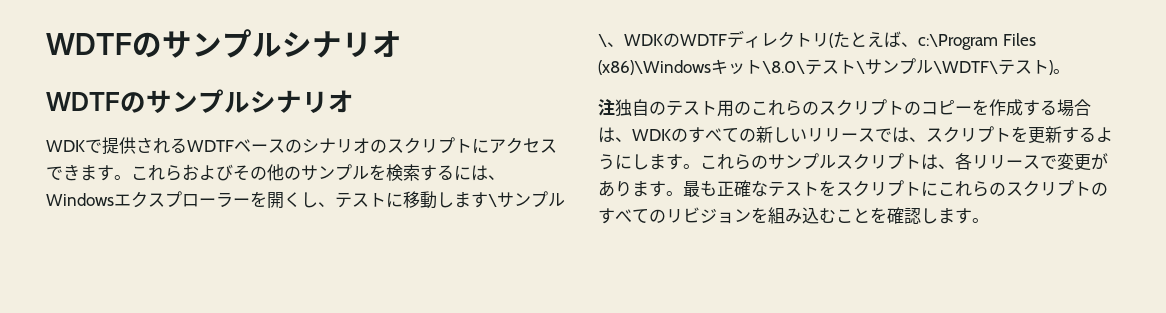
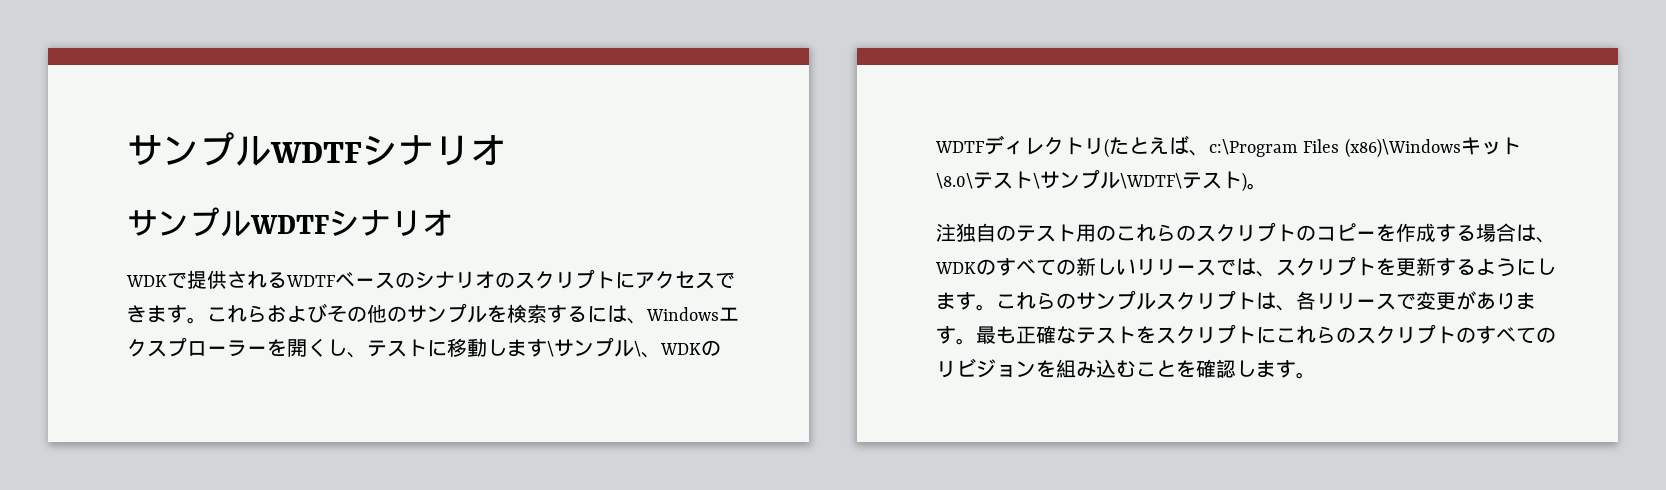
[46,29,402,58] [46,89,250,114] WDTFのサンプルシナリオ // WDTFのサンプル -> [127,132,506,166] [127,207,329,237] サンプルWDTFシナリオ // サンプルWDTF

